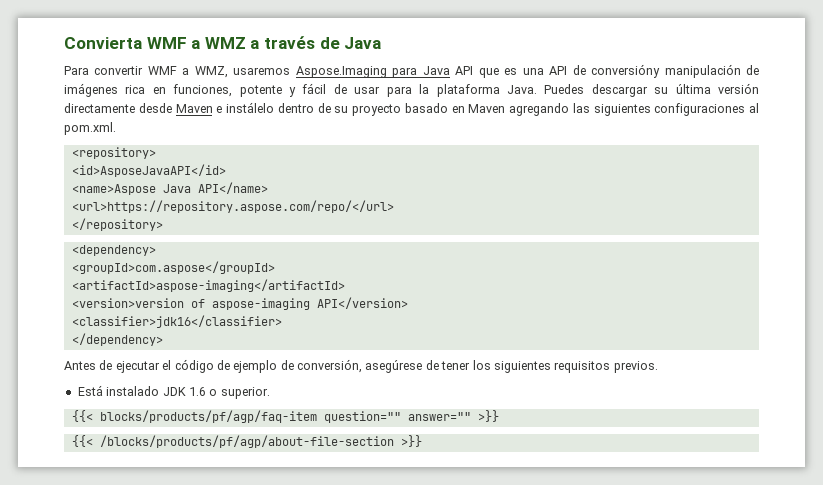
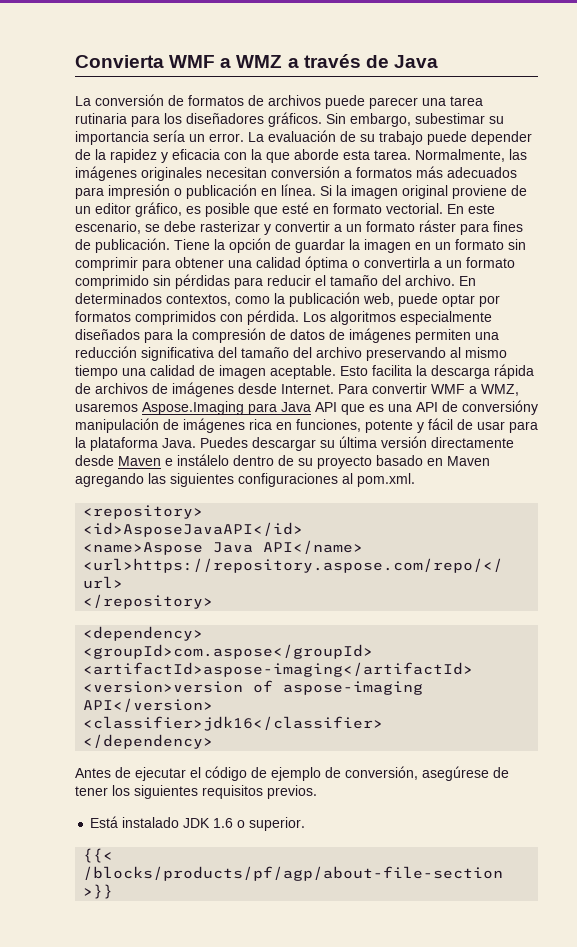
(382, 43) none -> [75,94,483,109] [75,112,504,127] [75,130,532,145] [75,149,527,163] [75,166,517,181] [75,184,527,199] [75,202,495,217] [75,220,523,235] [75,238,526,253] [75,256,515,271] [75,274,476,289] [75,292,500,307] [75,310,492,325] [75,328,499,343] [75,346,507,361] [75,364,534,379] [75,382,334,397] La conversión de formatos de archivos puede parecer una tarea rutinaria para los diseñadores gráficos. Sin embargo, subestimar su importancia sería un error. La evaluación de su trabajo puede depender de la rapidez y eficacia con la que aborde esta tarea. Normalmente, las imágenes originales necesitan conversión a formatos más adecuados para impresión o publicación en línea. Si la imagen original proviene de un editor gráfico, es posible que esté en formato vectorial. En este escenario, se debe rasterizar y convertir a un formato ráster para fines de publicación. Tiene la opción de guardar la imagen en un formato sin comprimir para obtener una calidad óptima o convertirla a un formato comprimido sin pérdidas para reducir el tamaño del archivo. En determinados contextos, como la publicación web, puede optar por formatos comprimidos con pérdida. Los algoritmos especialmente diseñados para la compresión de datos de imágenes permiten una reducción significativa del tamaño del archivo preservando al mismo tiempo una calidad de imagen aceptable. Esto facilita la descarga rápida de archivos de imágenes desde Internet.
[71,410,499,423] // {{< blocks/products/pf/agp/faq-item question="" answer="" >}} -> (306, 824) none

